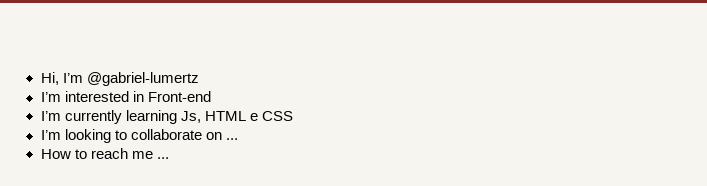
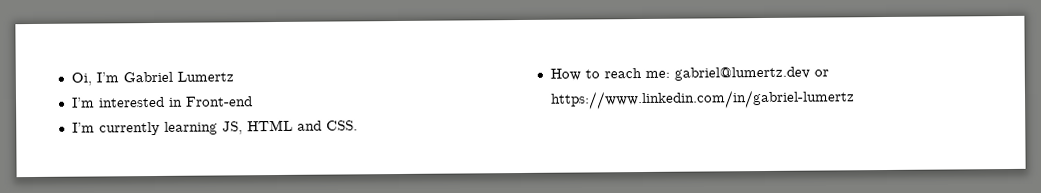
[40,72,199,86] Hi, I’m @gabriel-lumertz -> [70,71,234,86] Oi, I’m Gabriel Lumertz
[180,111,293,123] [40,129,238,143] Js, HTML e CSS // I’m looking to collaborate on ... -> [221,119,358,135] JS, HTML and CSS.
[131,151,169,159] me ... -> [644,66,829,81] [549,89,855,110] me: gabriel@lumertz.dev or https://www.linkedin.com/in/gabriel-lumertz

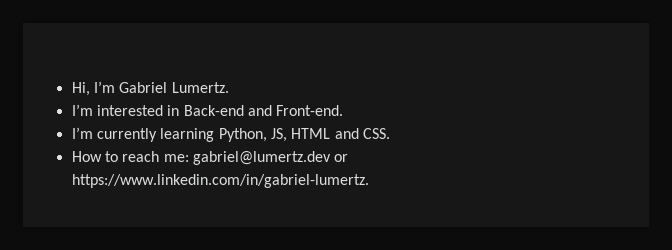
[70,72,92,86] Oi, -> [71,82,90,96] Hi,
[176,71,234,82] Lumertz -> [171,82,229,93] Lumertz.
[184,96,253,107] Front-end -> [183,105,344,116] Back-end and Front-end.
(218, 128) none -> [218,128,267,142] Python,
[549,89,855,110] https://www.linkedin.com/in/gabriel-lumertz -> [71,174,369,188] https://www.linkedin.com/in/gabriel-lumertz.

